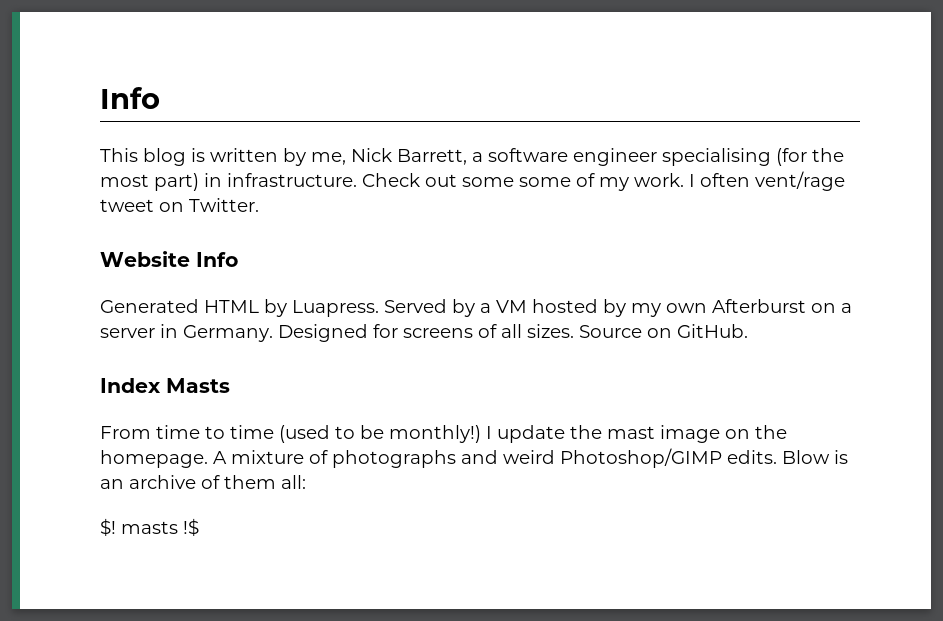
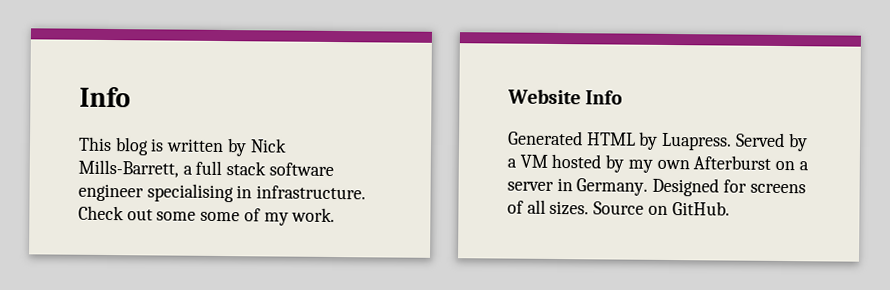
[311,148,844,166] [100,173,199,191] me, Nick Barrett, a software engineer specialising (for the most part) -> [249,138,287,153] [78,159,334,178] [78,183,234,203] Nick Mills-Barrett, a full stack software engineer specialising
[689,171,845,191] [100,198,259,212] I often vent/rage tweet on Twitter. -> (336, 215) none
[100,378,230,393] [100,425,787,443] [100,448,848,468] [100,475,306,489] [100,518,199,536] // Index Masts // From time to time (used to be monthly!) I update the mast image on the homepage. A mixture of photographs and weird Photoshop/GIMP edits. Blow is an archive of them all: // $! masts !$ -> (730, 208) none

